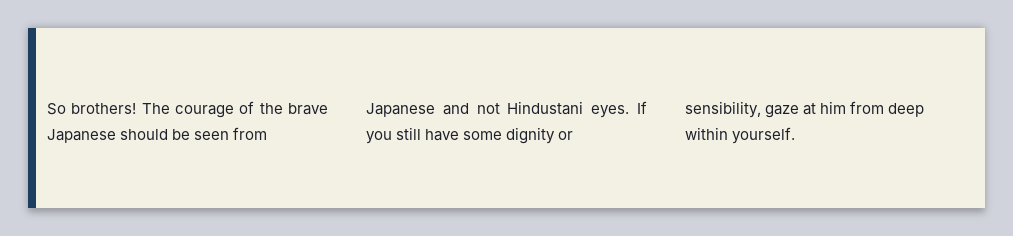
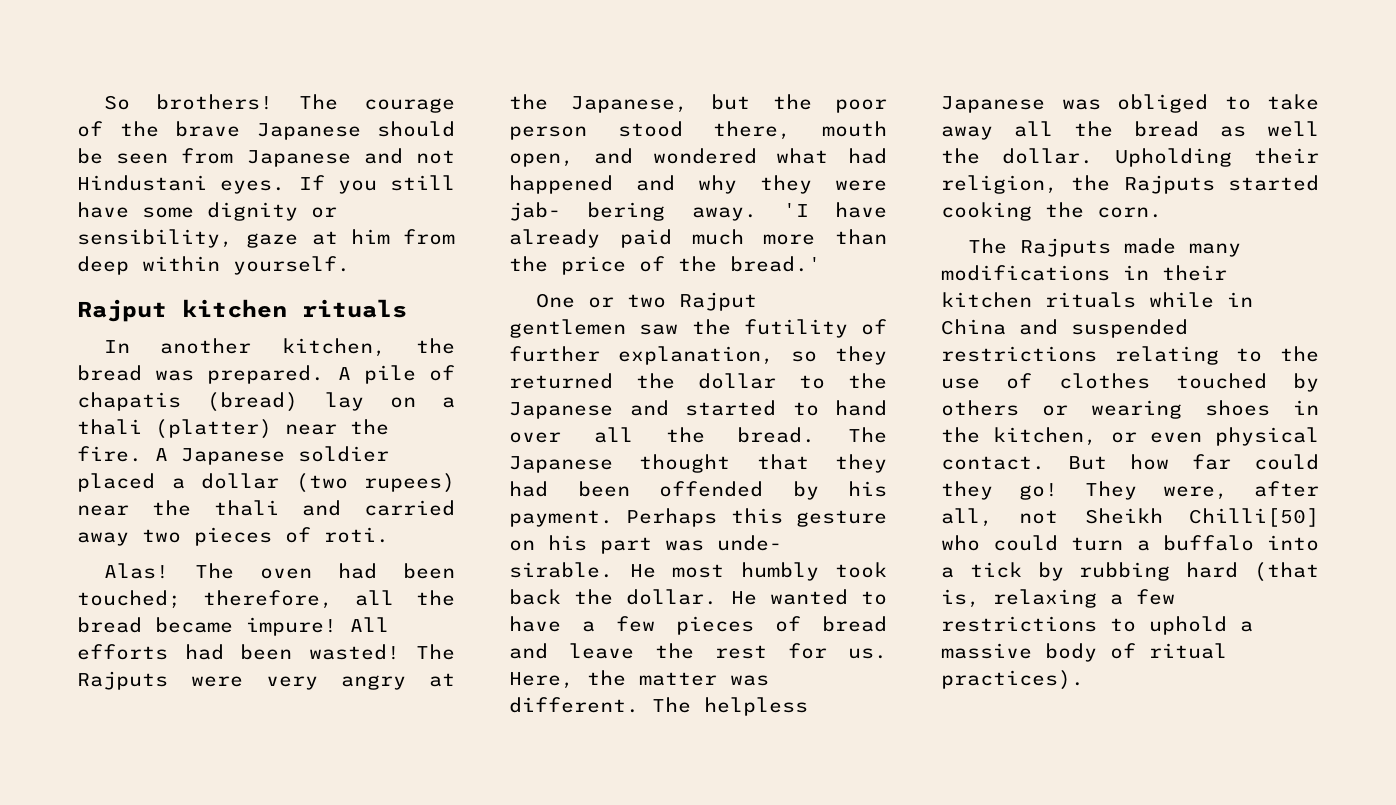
(796, 135) none -> [77,299,407,322] [104,338,455,357] [77,365,455,384] [77,392,455,412] [77,419,389,439] [77,446,389,465] [77,473,455,493] [77,500,455,516] [77,527,389,546] [104,563,455,579] [77,590,455,609] [77,617,389,636] [77,644,455,660] [77,671,455,690] [509,94,887,113] [509,121,887,140] [509,148,887,167] [509,175,887,194] [509,202,887,221] [509,229,887,248] [509,256,821,275] [536,292,758,311] [509,319,887,338] [509,346,887,365] [509,373,887,389] [509,400,887,419] [509,427,887,443] [509,454,887,473] [509,481,887,500] [509,508,887,527] [509,535,782,554] [509,562,887,581] [509,589,887,605] [509,616,887,635] [509,643,887,659] [509,670,769,689] [509,697,808,716] [941,94,1319,113] [941,121,1319,140] [941,148,1319,167] [941,175,1319,194] [941,202,1162,221] [968,238,1242,257] [941,265,1227,281] [941,292,1253,308] [941,319,1188,338] [941,346,1319,365] [941,373,1319,392] [941,400,1319,419] [941,427,1319,446] [941,454,1319,470] [941,481,1319,500] [941,508,1319,527] [941,535,1319,551] [941,562,1319,582] [941,589,1175,608] [941,616,1253,635] [941,643,1227,662] [941,670,1084,690] // Rajput kitchen rituals // In another kitchen, the bread was prepared. A pile of chapatis (bread) lay on a thali (platter) near the fire. A Japanese soldier placed a dollar (two rupees) near the thali and carried away two pieces of roti. // Alas! The oven had been touched; therefore, all the bread became impure! All efforts had been wasted! The Rajputs were very angry at the Japanese, but the poor person stood there, mouth open, and wondered what had happened and why they were jab- bering away. 'I have already paid much more than the price of the bread.' // One or two Rajput gentlemen saw the futility of further explanation, so they returned the dollar to the Japanese and started to hand over all the bread. The Japanese thought that they had been offended by his payment. Perhaps this gesture on his part was unde- sirable. He most humbly took back the dollar. He wanted to have a few pieces of bread and leave the rest for us. Here, the matter was different. The helpless Japanese was obliged to take away all the bread as well the dollar. Upholding their religion, the Rajputs started cooking the corn. // The Rajputs made many modifications in their kitchen rituals while in China and suspended restrictions relating to the use of clothes touched by others or wearing shoes in the kitchen, or even physical contact. But how far could they go! They were, after all, not Sheikh Chilli[50] who could turn a buffalo into a tick by rubbing hard (that is, relaxing a few restrictions to uphold a massive body of ritual practices).

